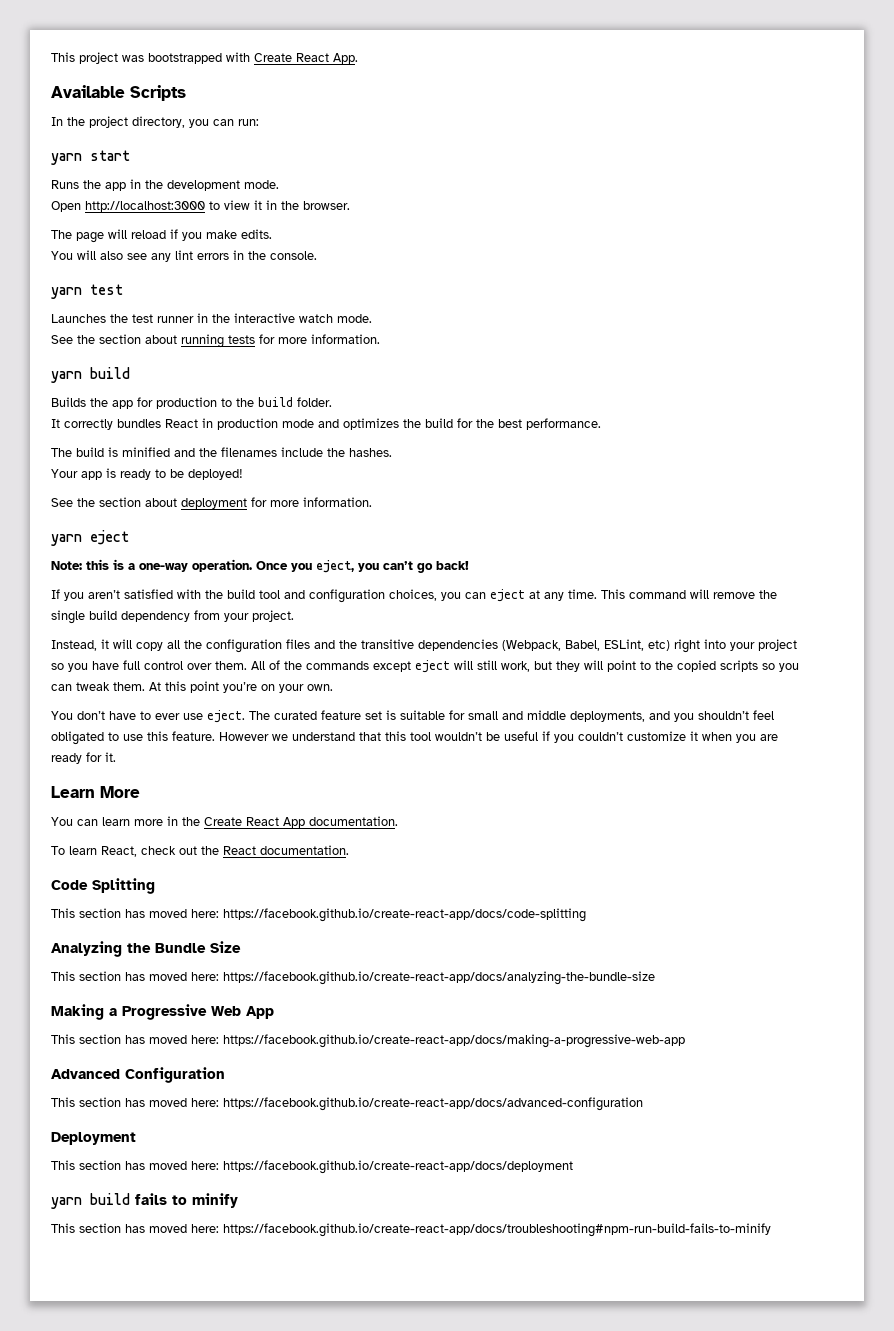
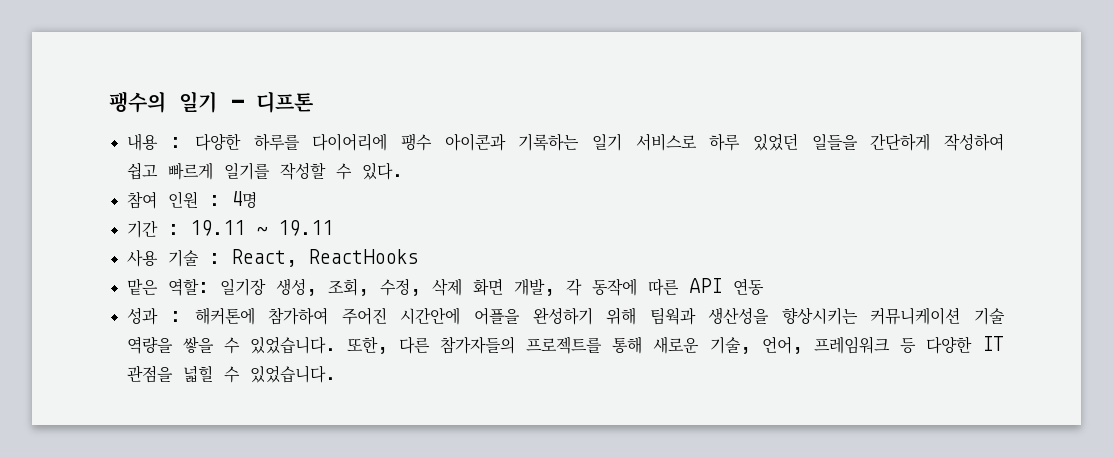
[51,52,358,64] [51,85,186,101] [51,116,259,128] [51,150,130,165] [51,179,279,191] [51,200,350,212] [51,229,272,243] [51,250,317,262] [51,284,123,299] [51,313,372,323] [51,334,380,348] [51,367,130,383] [51,397,332,409] [51,418,601,430] [51,447,392,457] [51,468,243,480] [51,497,372,509] [51,530,129,546] [51,559,469,573] [51,589,777,603] [51,610,294,624] [51,639,797,653] [51,660,799,673] [51,681,333,693] [51,710,774,723] [51,731,778,745] [51,752,116,764] [51,786,140,798] [51,816,398,828] [51,845,349,857] [51,878,155,894] [51,908,586,922] [51,941,241,957] [51,971,655,985] [51,1004,274,1020] [51,1034,685,1048] [51,1067,225,1083] [51,1097,643,1111] [51,1132,136,1145] [51,1160,573,1174] [51,1193,238,1209] [51,1223,771,1237] This project was bootstrapped with Create React App. // Available Scripts // In the project directory, you can run: // yarn start // Runs the app in the development mode. // Open http://localhost:3000 to view it in the browser. // The page will reload if you make edits. // You will also see any lint errors in the console. // yarn test // Launches the test runner in the interactive watch mode. // See the section about running tests for more information. // yarn build // Builds the app for production to the build folder. // It correctly bundles React in production mode and optimizes the build for the best performance. // The build is minified and the filenames include the hashes. // Your app is ready to be deployed! // See the section about deployment for more information. // yarn eject // Note: this is a one-way operation. Once you eject, you can’t go back! // If you aren’t satisfied with the build tool and configuration choices, you can eject at any time. This command will remove the single build dependency from your project. // Instead, it will copy all the configuration files and the transitive dependencies (Webpack, Babel, ESLint, etc) right into your project so you have full control over them. All of the commands except eject will still work, but they will point to the copied scripts so you can tweak them. At this point you’re on your own. // You don’t have to ever use eject. The curated feature set is suitable for small and middle deployments, and you shouldn’t feel obligated to use this feature. However we understand that this tool wouldn’t be useful if you couldn’t customize it when you are ready for it. // Learn More // You can learn more in the Create React App documentation. // To learn React, check out the React documentation. // Code Splitting // This section has moved here: https://facebook.github.io/create-react-app/docs/code-splitting // Analyzing the Bundle Size // This section has moved here: https://facebook.github.io/create-react-app/docs/analyzing-the-bundle-size // Making a Progressive Web App // This section has moved here: https://facebook.github.io/create-react-app/docs/making-a-progressive-web-app // Advanced Configuration // This section has moved here: https://facebook.github.io/create-react-app/docs/advanced-configuration // Deployment // This section has moved here: https://facebook.github.io/create-react-app/docs/deployment // yarn build fails to minify // This section has moved here: https://facebook.github.io/create-react-app/docs/troubleshooting#npm-run-build-fails-to-minify -> [109,91,313,113] [126,133,1005,151] [126,162,403,180] [126,191,257,209] [126,220,333,238] [126,249,418,267] [126,278,764,296] [126,307,1006,325] [126,336,1005,354] [126,365,336,383] 팽수의 일기 - 디프톤 // 내용 : 다양한 하루를 다이어리에 팽수 아이콘과 기록하는 일기 서비스로 하루 있었던 일들을 간단하게 작성하여 쉽고 빠르게 일기를 작성할 수 있다. // 참여 인원 : 4명 // 기간 : 19.11 ~ 19.11 // 사용 기술 : React, ReactHooks // 맡은 역할: 일기장 생성, 조회, 수정, 삭제 화면 개발, 각 동작에 따른 API 연동 // 성과 : 해커톤에 참가하여 주어진 시간안에 어플을 완성하기 위해 팀웍과 생산성을 향상시키는 커뮤니케이션 기술 역량을 쌓을 수 있었습니다. 또한, 다른 참가자들의 프로젝트를 통해 새로운 기술, 언어, 프레임워크 등 다양한 IT 관점을 넓힐 수 있었습니다.

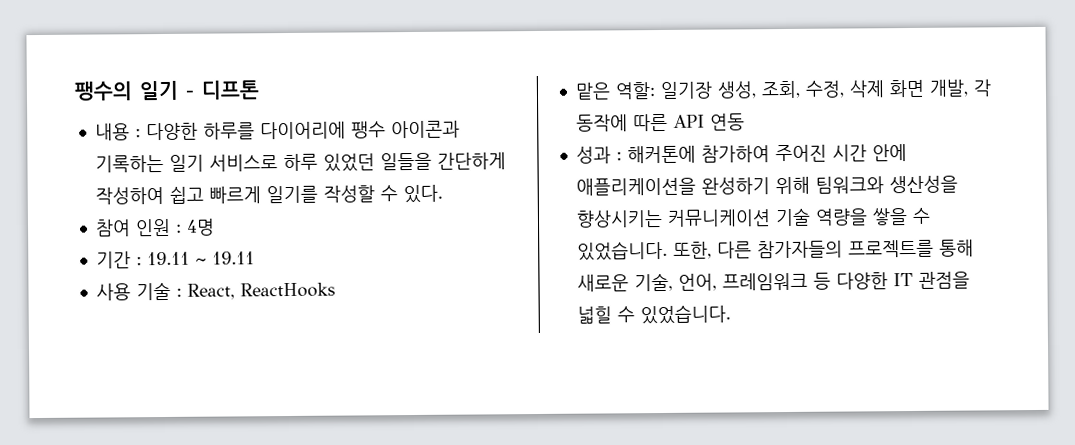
[400,307,521,325] 시간안에 어플을 -> [831,144,907,162] [575,177,696,196] 시간 안에 애플리케이션을
[649,307,696,325] 팀웍과 -> [814,176,884,194] 팀워크와

